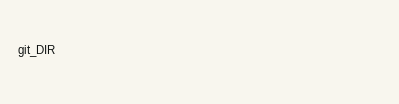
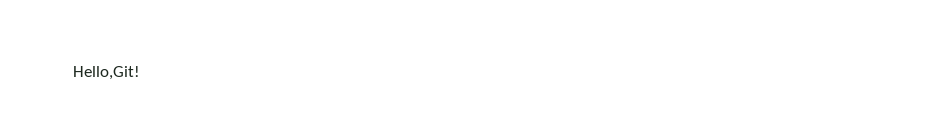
[18,45,55,57] git_DIR -> [73,66,140,80] Hello,Git!

